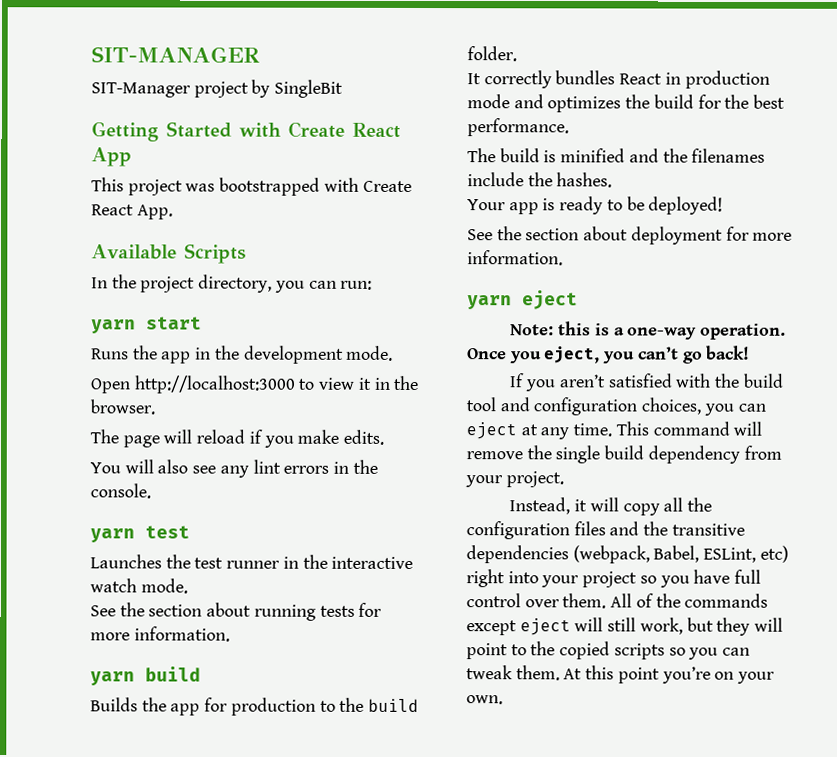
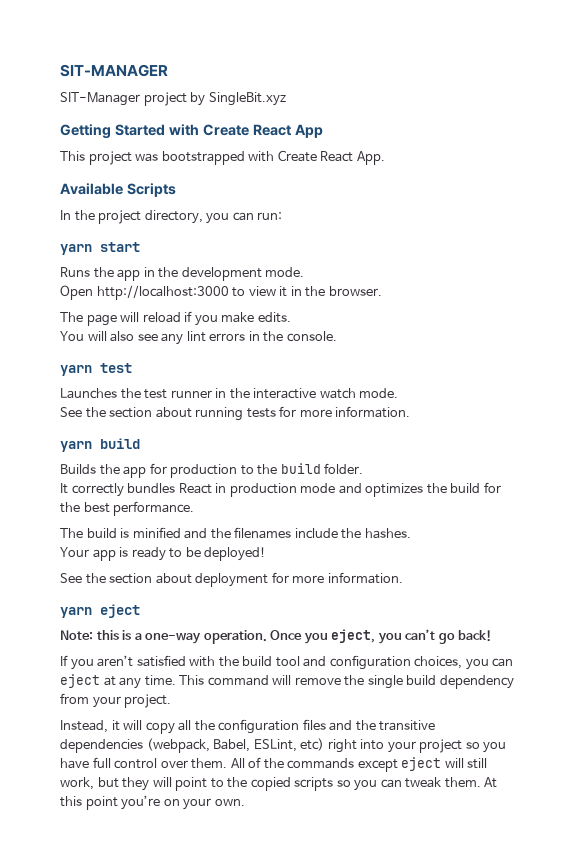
[274,79,344,98] SingleBit -> [208,92,286,106] SingleBit.xyz

